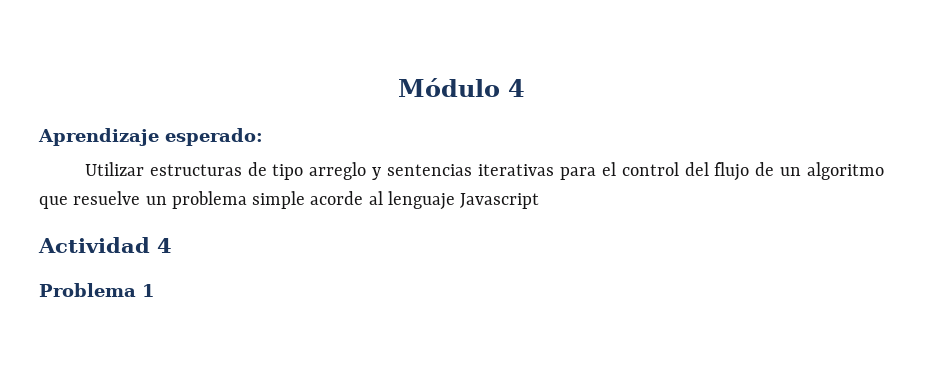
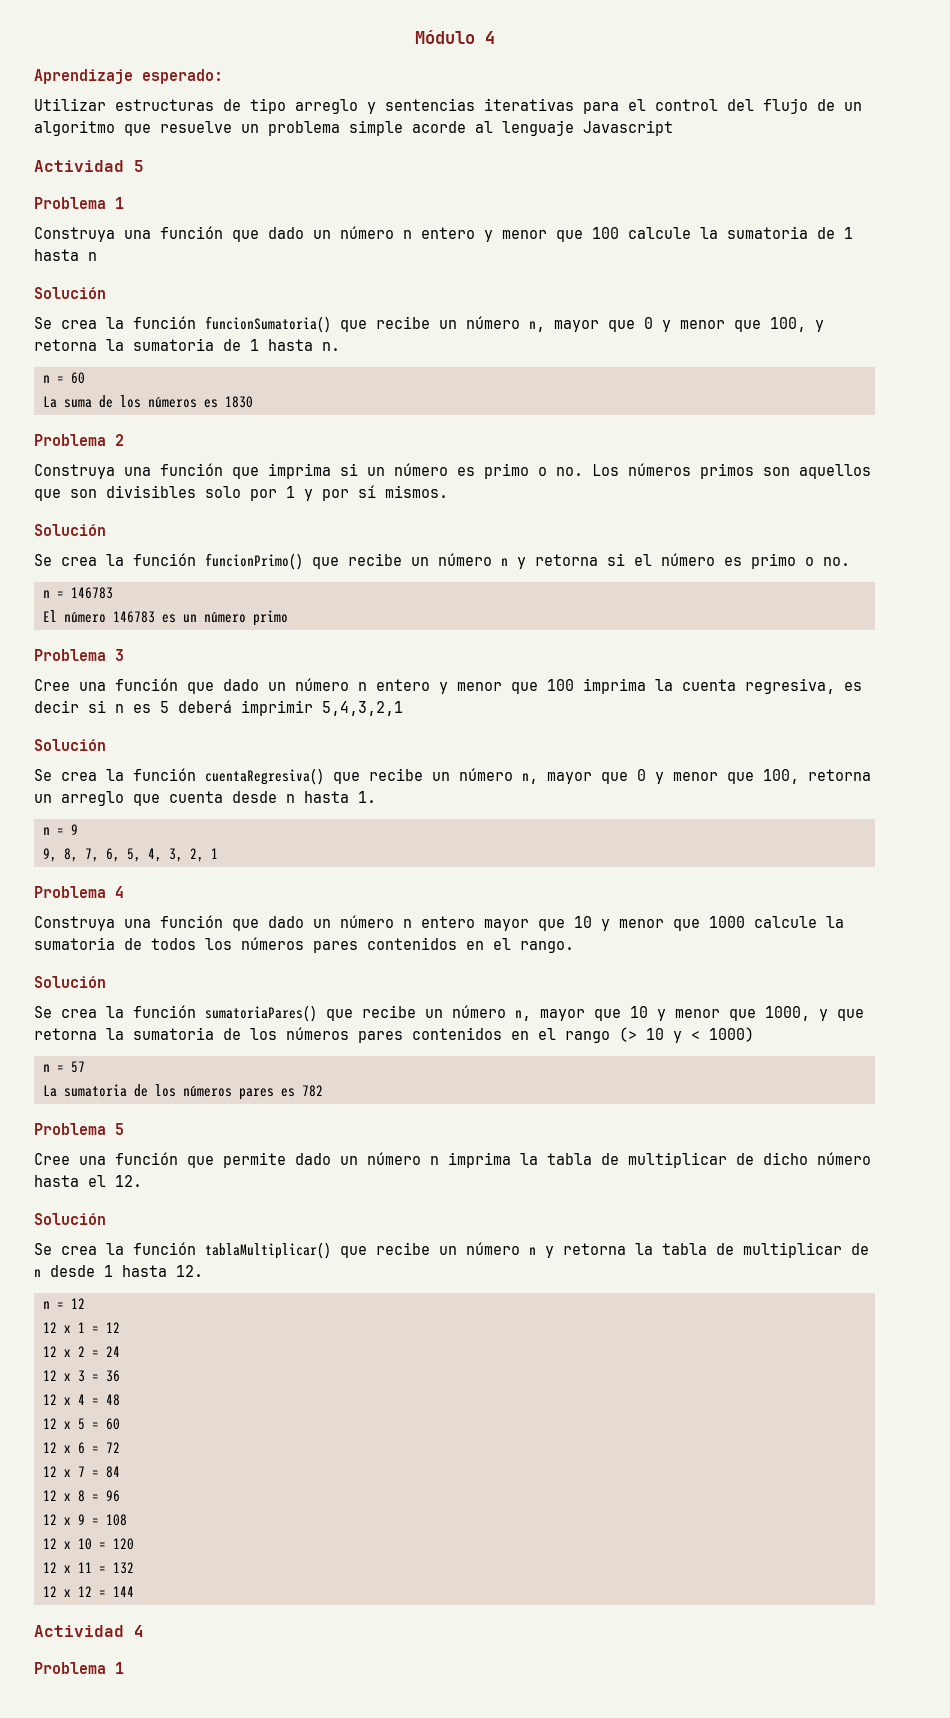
(540, 201) none -> [34,160,144,172] [34,197,124,209] [34,226,853,242] [34,249,97,261] [34,287,106,299] [34,316,824,333] [34,338,340,351] [42,372,85,384] [42,395,253,408] [34,434,124,446] [34,463,871,479] [34,485,448,501] [34,524,106,536] [34,553,850,570] [42,587,113,599] [42,610,288,626] [34,649,124,661] [34,678,862,694] [34,700,403,716] [34,739,106,751] [34,768,871,785] [34,791,376,806] [42,824,78,835] [42,848,218,862] [34,886,124,898] [34,915,844,931] [34,937,574,953] [34,976,106,988] [34,1005,864,1022] [34,1027,754,1043] [42,1061,85,1073] [42,1084,323,1100] [34,1123,124,1135] [34,1152,871,1168] [34,1175,142,1187] [34,1213,106,1225] [34,1242,869,1259] [34,1265,203,1277] [42,1298,85,1309] [42,1322,120,1333] [42,1346,120,1357] [42,1370,120,1382] [42,1394,120,1406] [42,1418,120,1430] [42,1442,120,1454] [42,1466,120,1478] [42,1490,120,1502] [42,1514,127,1526] [42,1538,134,1550] [42,1562,134,1574] [42,1586,134,1597] // Actividad 5 // Problema 1 // Construya una función que dado un número n entero y menor que 100 calcule la sumatoria de 1 hasta n // Solución // Se crea la función funcionSumatoria() que recibe un número n, mayor que 0 y menor que 100, y retorna la sumatoria de 1 hasta n. // n = 60 // La suma de los números es 1830 // Problema 2 // Construya una función que imprima si un número es primo o no. Los números primos son aquellos que son divisibles solo por 1 y por sí mismos. // Solución // Se crea la función funcionPrimo() que recibe un número n y retorna si el número es primo o no. // n = 146783 // El número 146783 es un número primo // Problema 3 // Cree una función que dado un número n entero y menor que 100 imprima la cuenta regresiva, es decir si n es 5 deberá imprimir 5,4,3,2,1 // Solución // Se crea la función cuentaRegresiva() que recibe un número n, mayor que 0 y menor que 100, retorna un arreglo que cuenta desde n hasta 1. // n = 9 // 9, 8, 7, 6, 5, 4, 3, 2, 1 // Problema 4 // Construya una función que dado un número n entero mayor que 10 y menor que 1000 calcule la sumatoria de todos los números pares contenidos en el rango. // Solución // Se crea la función sumatoriaPares() que recibe un número n, mayor que 10 y menor que 1000, y que retorna la sumatoria de los números pares contenidos en el rango (> 10 y < 1000) // n = 57 // La sumatoria de los números pares es 782 // Problema 5 // Cree una función que permite dado un número n imprima la tabla de multiplicar de dicho número hasta el 12. // Solución // Se crea la función tablaMultiplicar() que recibe un número n y retorna la tabla de multiplicar de n desde 1 hasta 12. // n = 12 // 12 x 1 = 12 // 12 x 2 = 24 // 12 x 3 = 36 // 12 x 4 = 48 // 12 x 5 = 60 // 12 x 6 = 72 // 12 x 7 = 84 // 12 x 8 = 96 // 12 x 9 = 108 // 12 x 10 = 120 // 12 x 11 = 132 // 12 x 12 = 144

